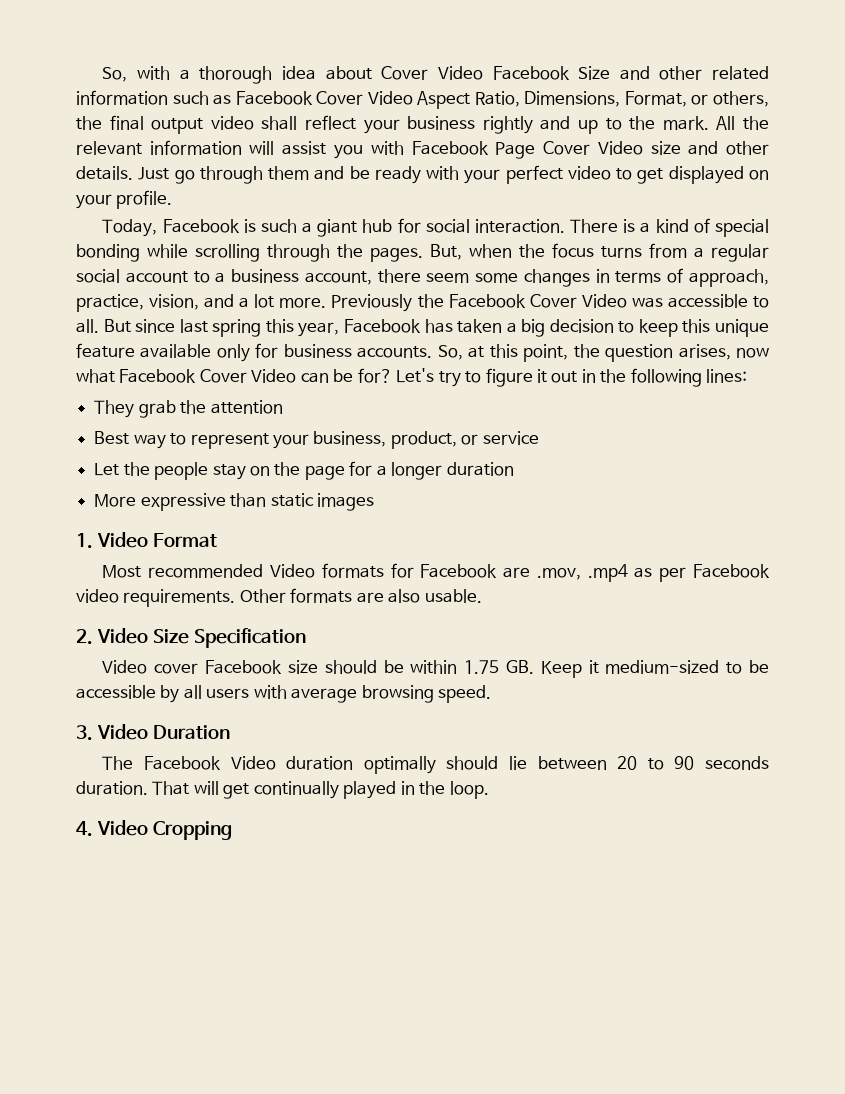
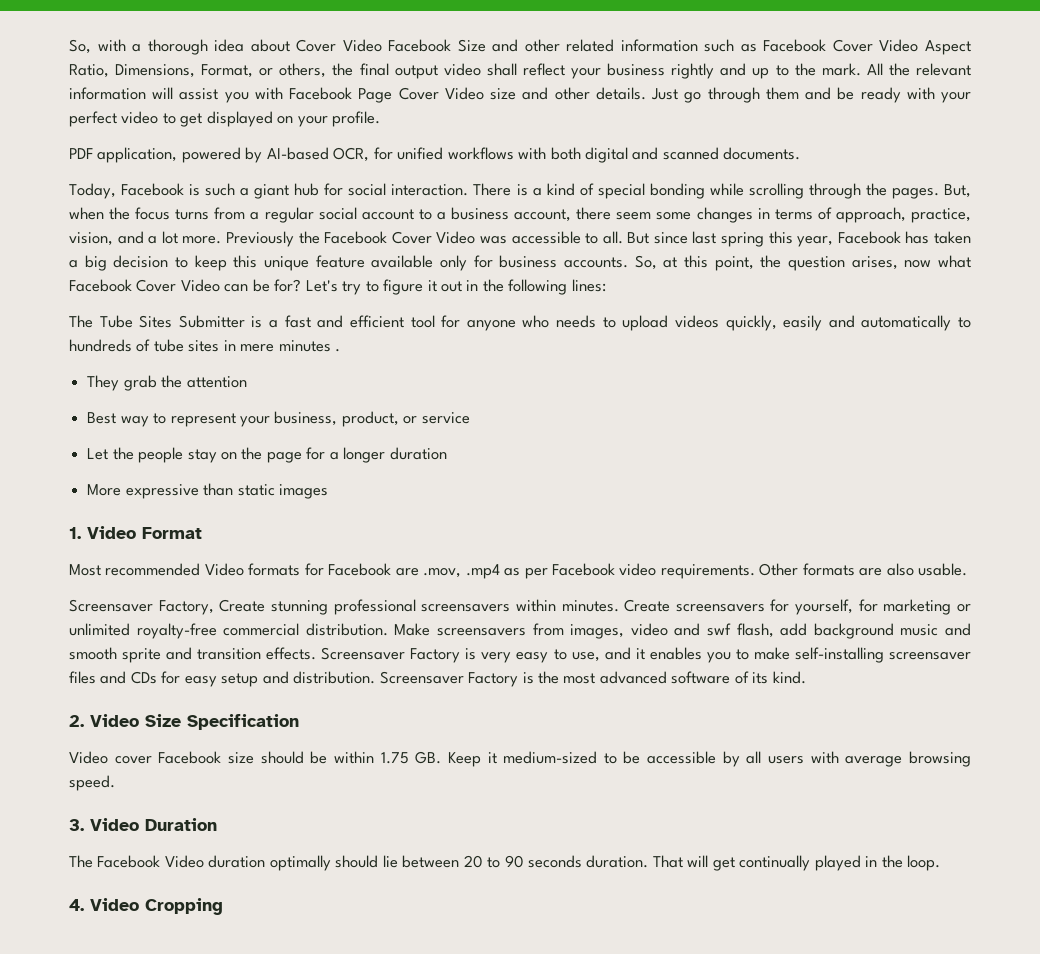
(173, 199) none -> [69,147,801,163] // PDF application, powered by AI-based OCR, for unified workflows with both digital and scanned documents.
(748, 376) none -> [69,315,971,331] [69,339,341,352] // The Tube Sites Submitter is a fast and efficient tool for anyone who needs to upload videos quickly, easily and automatically to hundreds of tube sites in mere minutes .
(482, 596) none -> [69,599,971,615] [69,623,972,639] [69,647,972,663] [69,671,806,687] // Screensaver Factory, Create stunning professional screensavers within minutes. Create screensavers for yourself, for marketing or unlimited royalty-free commercial distribution. Make screensavers from images, video and swf flash, add background music and smooth sprite and transition effects. Screensaver Factory is very easy to use, and it enables you to make self-installing screensaver files and CDs for easy setup and distribution. Screensaver Factory is the most advanced software of its kind.

